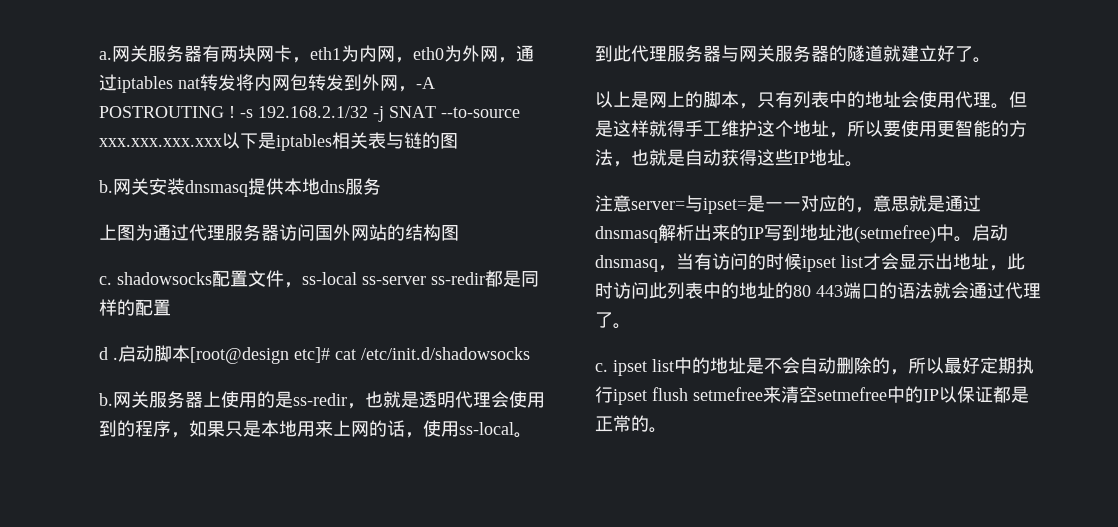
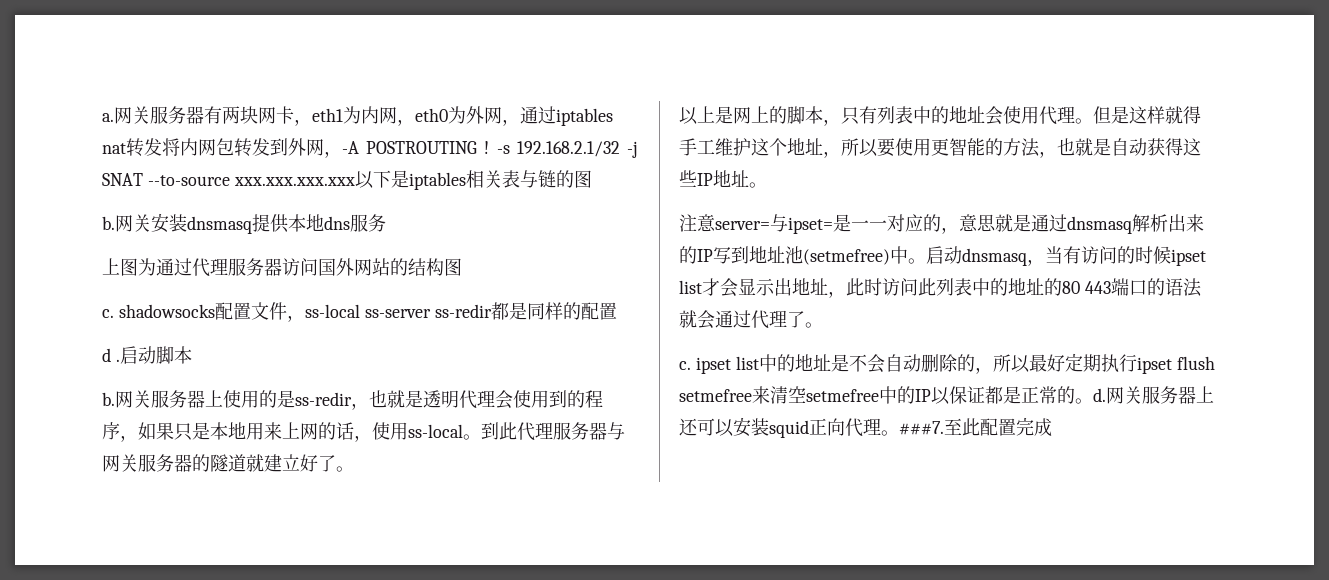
[190,347,530,364] [root@design etc]# cat /etc/init.d/shadowsocks -> (192, 355) none
(667, 430) none -> [1093,386,1214,404] [679,417,1052,438] d.网关服务器上还可以安装squid正向代理。###7.至此配置完成

